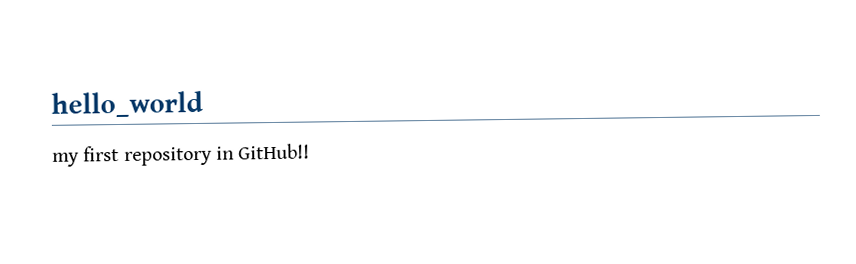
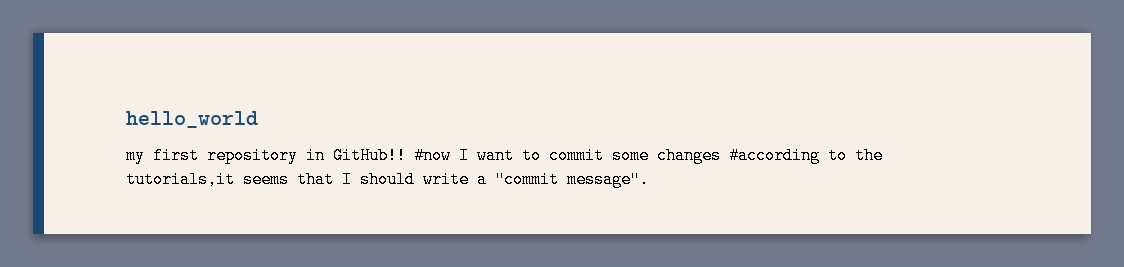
(311, 151) none -> [414,147,883,164] [126,171,649,188] #now I want to commit some changes #according to the tutorials,it seems that I should write a "commit message".

